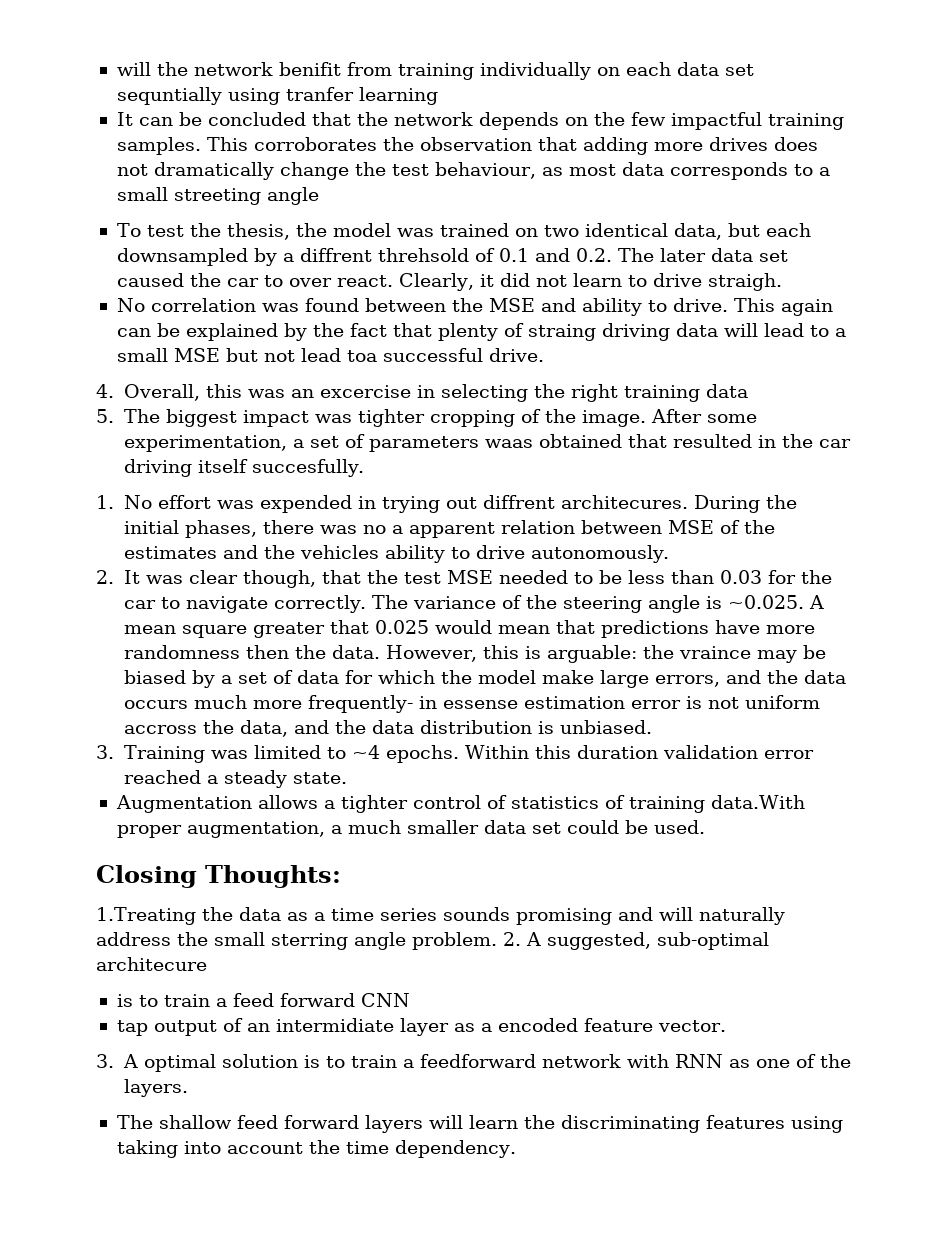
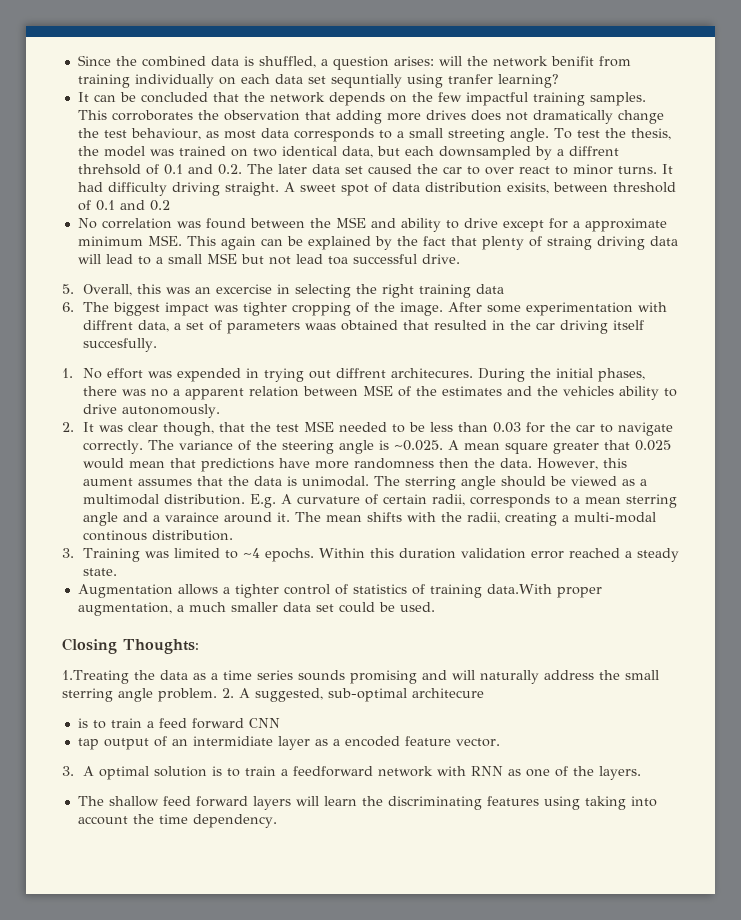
(116, 69) none -> [77,55,434,70] Since the combined data is shuffled, a question arises:
[358,87,438,105] learning -> [497,74,559,88] learning?
[266,187,319,205] angle // -> [509,128,549,142] angle.
[336,273,782,291] react. Clearly, it did not learn to drive straigh. -> [518,164,673,175] [77,182,676,196] [77,200,170,211] react to minor turns. It had difficulty driving straight. A sweet spot of data distribution exisits, between threshold of 0.1 and 0.2
[672,298,728,312] drive. -> [463,218,667,232] [77,235,182,246] drive except for a approximate minimum MSE.
[96,384,114,398] 4. -> [62,284,74,294] 5.
[96,409,114,423] 5. -> [62,302,74,312] 6.
[123,435,287,452] experimentation, -> [525,302,667,316] [82,320,169,332] experimentation with diffrent data,
[525,645,827,663] [123,670,846,688] [123,695,820,713] [123,720,652,737] is arguable: the vraince may be biased by a set of data for which the model make large errors, and the data occurs much more frequently- in essense estimation error is not uniform accross the data, and the data distribution is unbiased. -> [82,476,647,490] [82,494,677,508] [82,512,656,526] [82,530,233,541] aument assumes that the data is unimodal. The sterring angle should be viewed as a multimodal distribution. E.g. A curvature of certain radii, corresponds to a mean sterring angle and a varaince around it. The mean shifts with the radii, creating a multi-modal continous distribution.

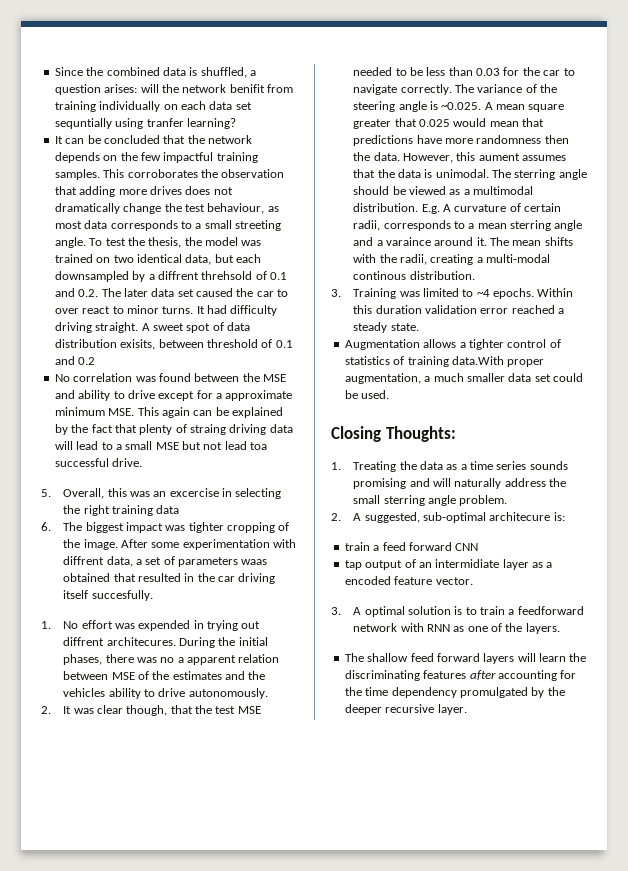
[62,670,129,684] 1.Treating -> [331,461,397,472] 1. Treating
(217, 695) none -> (508, 500) //
[77,718,106,729] // is to -> [553,512,565,521] is: //
[543,796,657,810] [77,814,277,828] using taking into account the time dependency. -> [469,670,577,681] [344,687,565,698] [344,704,467,715] after accounting for the time dependency promulgated by the deeper recursive layer.

